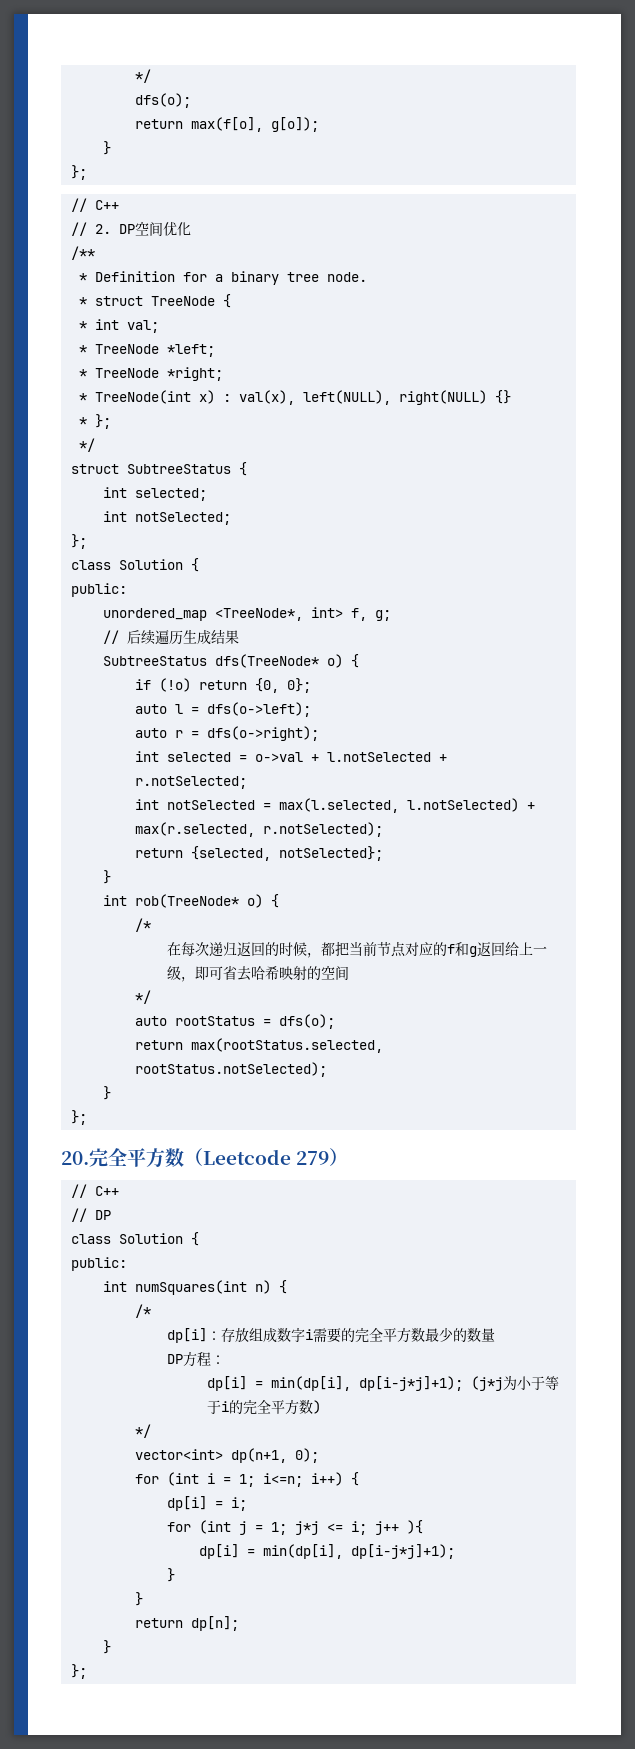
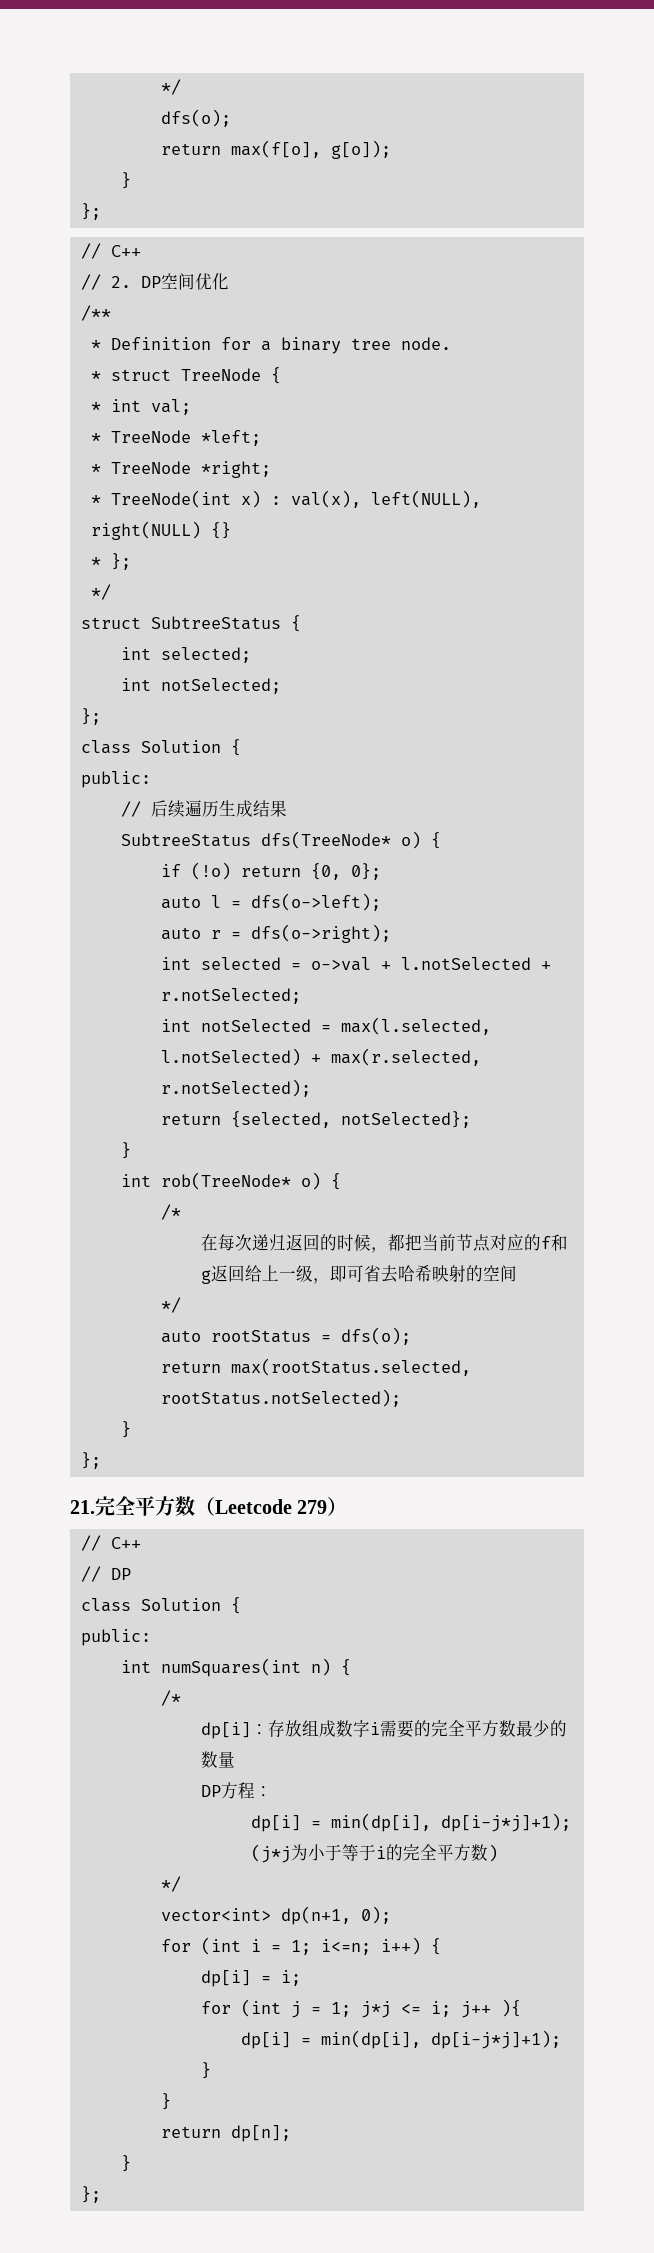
[102,607,391,621] // unordered_map <TreeNode*, int> f, g; -> (151, 779) none
[61,1151,89,1165] 20. -> [70,1500,95,1514] 21.

